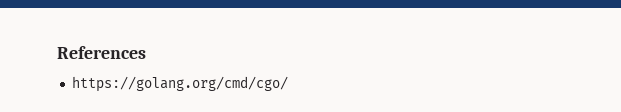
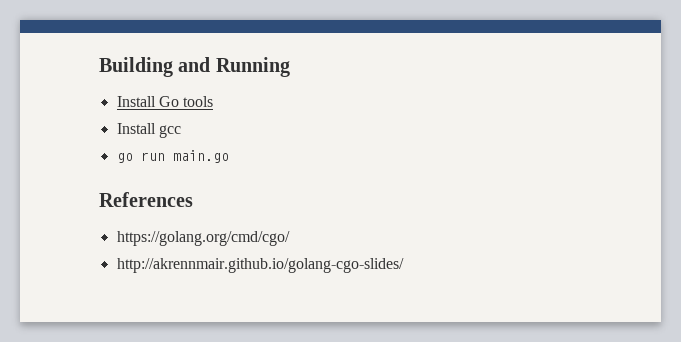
(57, 52) none -> [99,57,290,77] [116,96,214,107] [116,123,181,138] [116,150,229,163] Building and Running // Install Go tools // Install gcc // go run main.go //
(288, 84) none -> [116,258,404,273] // http://akrennmair.github.io/golang-cgo-slides/

